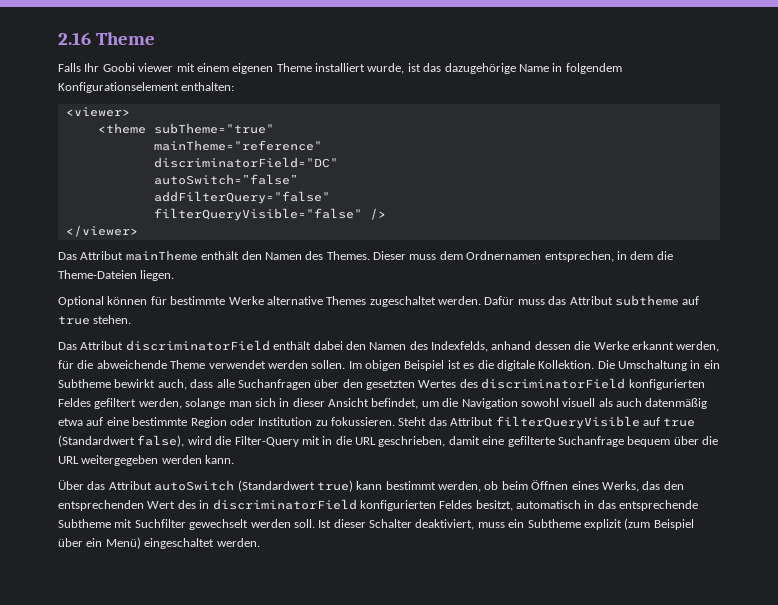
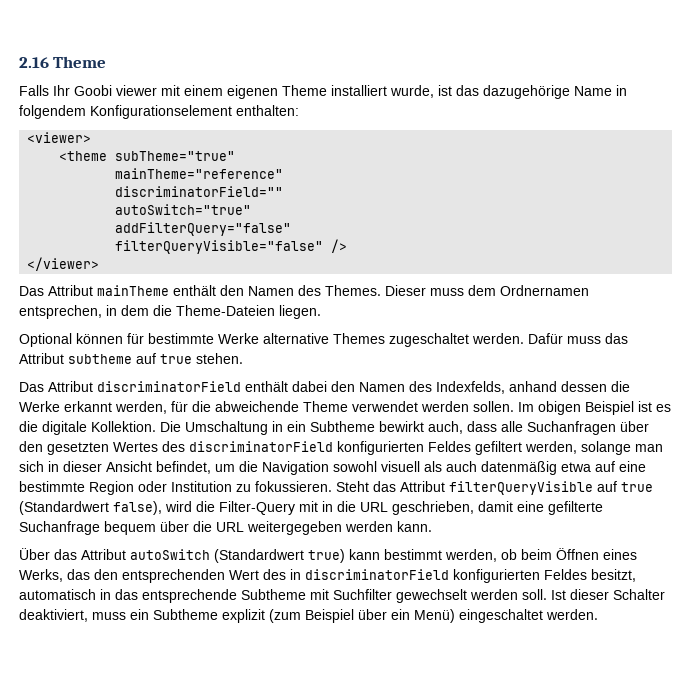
[153,157,338,168] [153,174,298,185] discriminatorField="DC" // autoSwitch=”false” -> [115,186,284,197] [115,204,252,215] discriminatorField="" // autoSwitch="true"

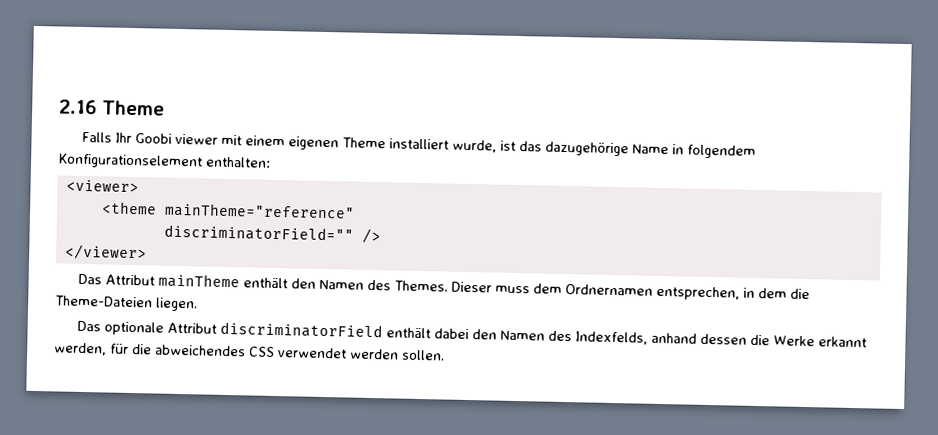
[115,151,236,161] subTheme="true" // -> (157, 208) none
[115,204,252,215] [115,222,292,236] [115,240,324,254] // autoSwitch="true" // addFilterQuery="false" // filterQueryVisible="false" -> (354, 233) none
[19,333,628,347] [19,353,243,364] [19,382,44,392] // Optional können für bestimmte Werke alternative Themes zugeschaltet werden. Dafür muss das Attribut subtheme auf true stehen. // Das -> [77,320,165,336] // Das optionale
[215,401,348,412] abweichende Theme -> [155,344,275,357] abweichendes CSS
[518,401,671,415] [19,421,649,435] [19,441,663,455] [19,461,646,475] [19,481,653,495] [19,501,603,515] [19,521,432,535] [19,548,637,563] [19,569,636,583] [19,589,665,603] [19,609,598,623] Im obigen Beispiel ist es die digitale Kollektion. Die Umschaltung in ein Subtheme bewirkt auch, dass alle Suchanfragen über den gesetzten Wertes des discriminatorField konfigurierten Feldes gefiltert werden, solange man sich in dieser Ansicht befindet, um die Navigation sowohl visuell als auch datenmäßig etwa auf eine bestimmte Region oder Institution zu fokussieren. Steht das Attribut filterQueryVisible auf true (Standardwert false), wird die Filter-Query mit in die URL geschrieben, damit eine gefilterte Suchanfrage bequem über die URL weitergegeben werden kann. // Über das Attribut autoSwitch (Standardwert true) kann bestimmt werden, ob beim Öffnen eines Werks, das den entsprechenden Wert des in discriminatorField konfigurierten Feldes besitzt, automatisch in das entsprechende Subtheme mit Suchfilter gewechselt werden soll. Ist dieser Schalter deaktiviert, muss ein Subtheme explizit (zum Beispiel über ein Menü) eingeschaltet werden. -> (445, 355) none

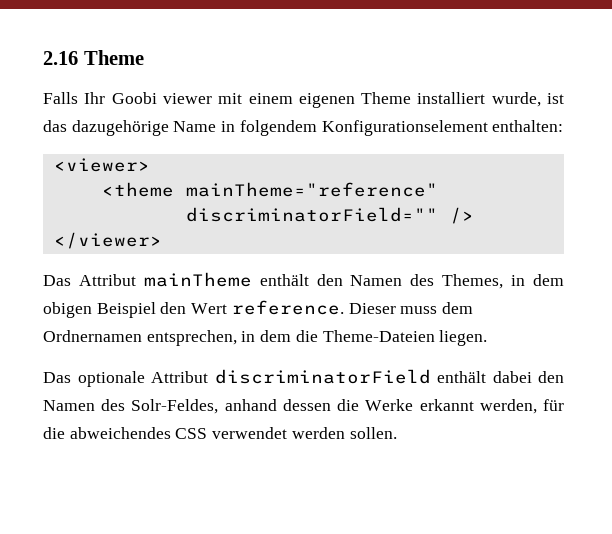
[394,280,449,292] Themes. -> [442,274,565,289] [43,300,344,318] Themes, in dem obigen Beispiel den Wert reference.
[575,331,649,345] Indexfelds, -> [131,399,219,414] Solr-Feldes,

